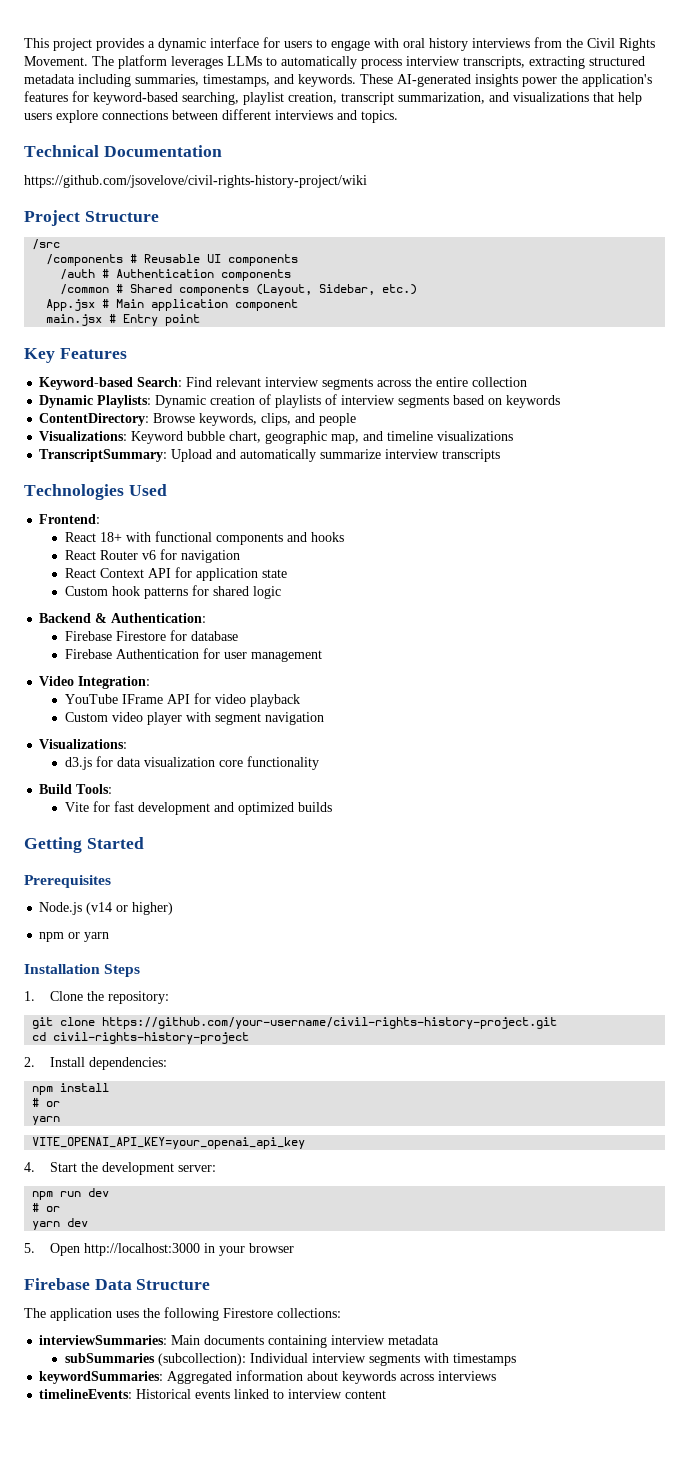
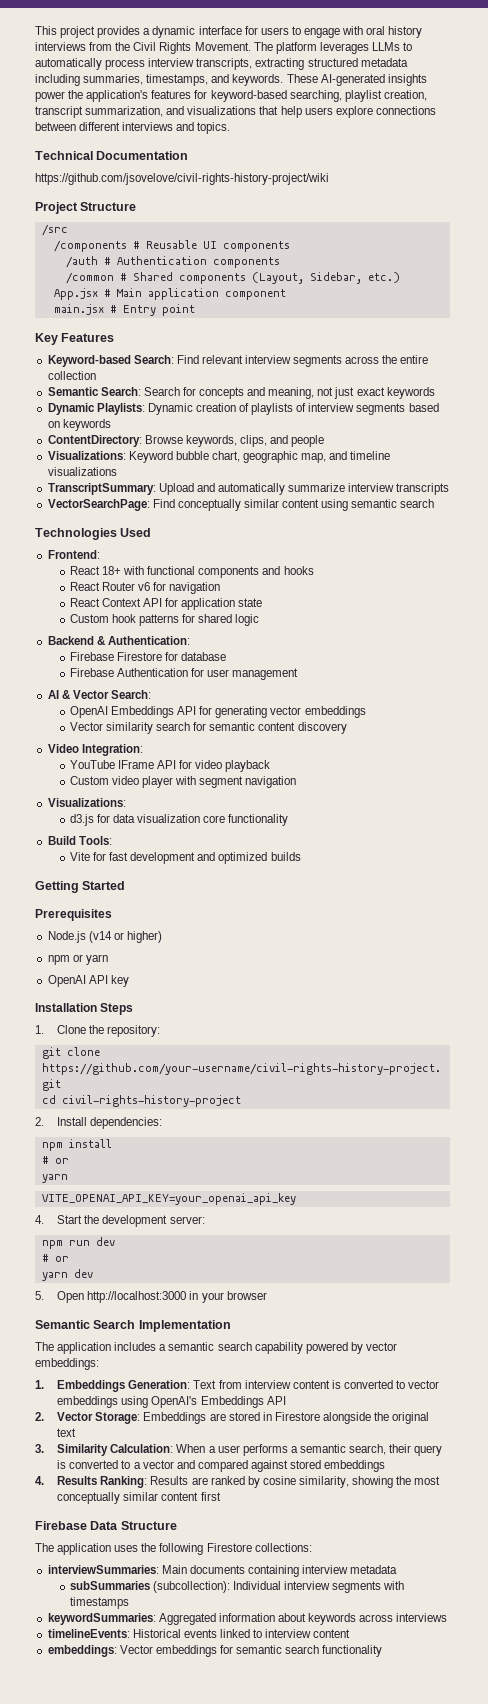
(528, 382) none -> [47,387,435,399] // Semantic Search: Search for concepts and meaning, not just exact keywords
(501, 455) none -> [47,499,435,511] // VectorSearchPage: Find conceptually similar content using semantic search
(322, 656) none -> [47,690,151,699] [69,706,366,718] [69,722,347,734] // AI & Vector Search: // OpenAI Embeddings API for generating vector embeddings // Vector similarity search for semantic content discovery
(110, 937) none -> [47,975,129,987] // OpenAI API key
(294, 1248) none -> [35,1320,231,1332] [35,1342,397,1354] [35,1358,99,1370] [35,1380,440,1392] [57,1396,286,1408] [35,1412,430,1424] [57,1428,77,1437] [35,1444,443,1456] [57,1460,386,1472] [35,1476,441,1488] [57,1492,221,1504] // Semantic Search Implementation // The application includes a semantic search capability powered by vector embeddings: // 1. Embeddings Generation: Text from interview content is converted to vector embeddings using OpenAI's Embeddings API // 2. Vector Storage: Embeddings are stored in Firestore alongside the original text // 3. Similarity Calculation: When a user performs a semantic search, their query is converted to a vector and compared against stored embeddings // 4. Results Ranking: Results are ranked by cosine similarity, showing the most conceptually similar content first
(387, 1394) none -> [47,1645,383,1657] // embeddings: Vector embeddings for semantic search functionality

